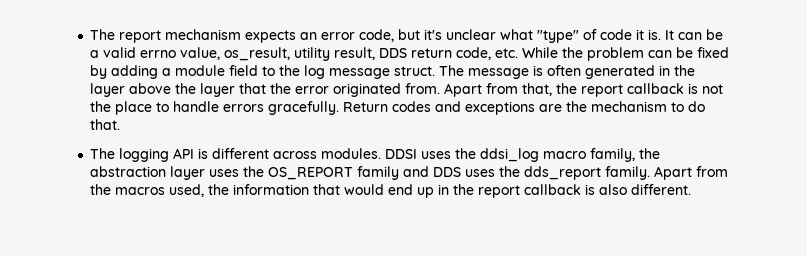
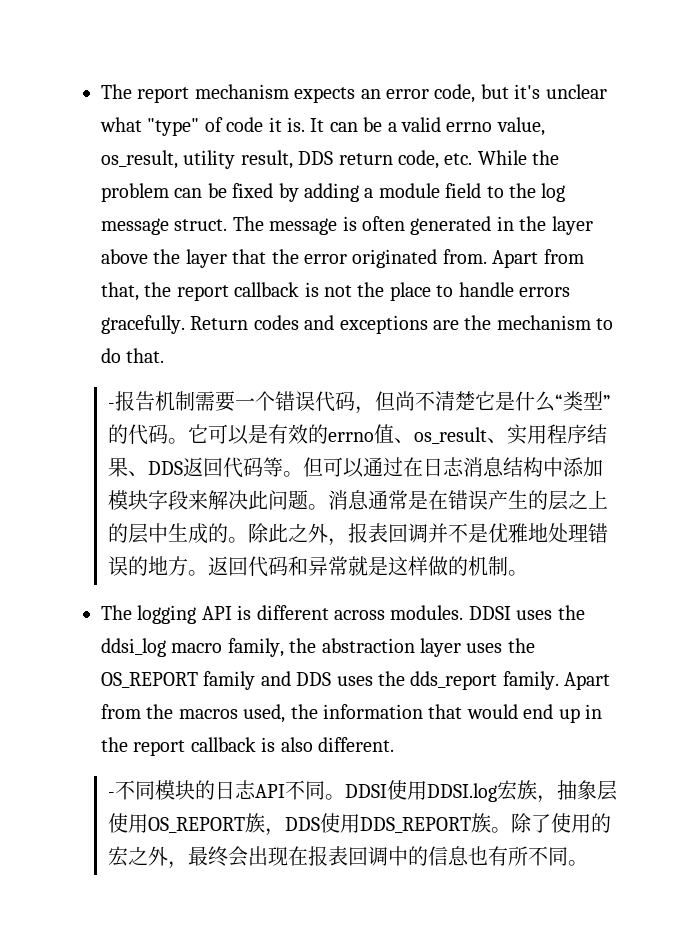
(121, 124) none -> [107,391,611,414] [107,424,607,445] [107,457,603,478] [107,490,608,511] [107,523,608,546] [107,556,528,577] // -报告机制需要一个错误代码，但尚不清楚它是什么“类型”的代码。它可以是有效的errno值、os_result、实用程序结果、DDS返回代码等。但可以通过在日志消息结构中添加模块字段来解决此问题。消息通常是在错误产生的层之上的层中生成的。除此之外，报表回调并不是优雅地处理错误的地方。返回代码和异常就是这样做的机制。
(692, 189) none -> [107,780,617,803] [107,813,611,836] [107,846,588,869] // -不同模块的日志API不同。DDSI使用DDSI.log宏族，抽象层使用OS_REPORT族，DDS使用DDS_REPORT族。除了使用的宏之外，最终会出现在报表回调中的信息也有所不同。

